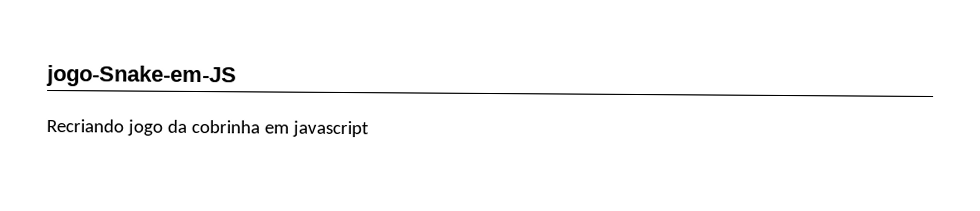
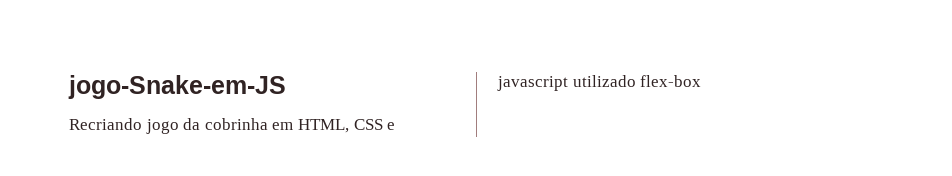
[291,120,369,138] javascript -> [297,119,396,133] [497,75,702,91] HTML, CSS e javascript utilizado flex-box

